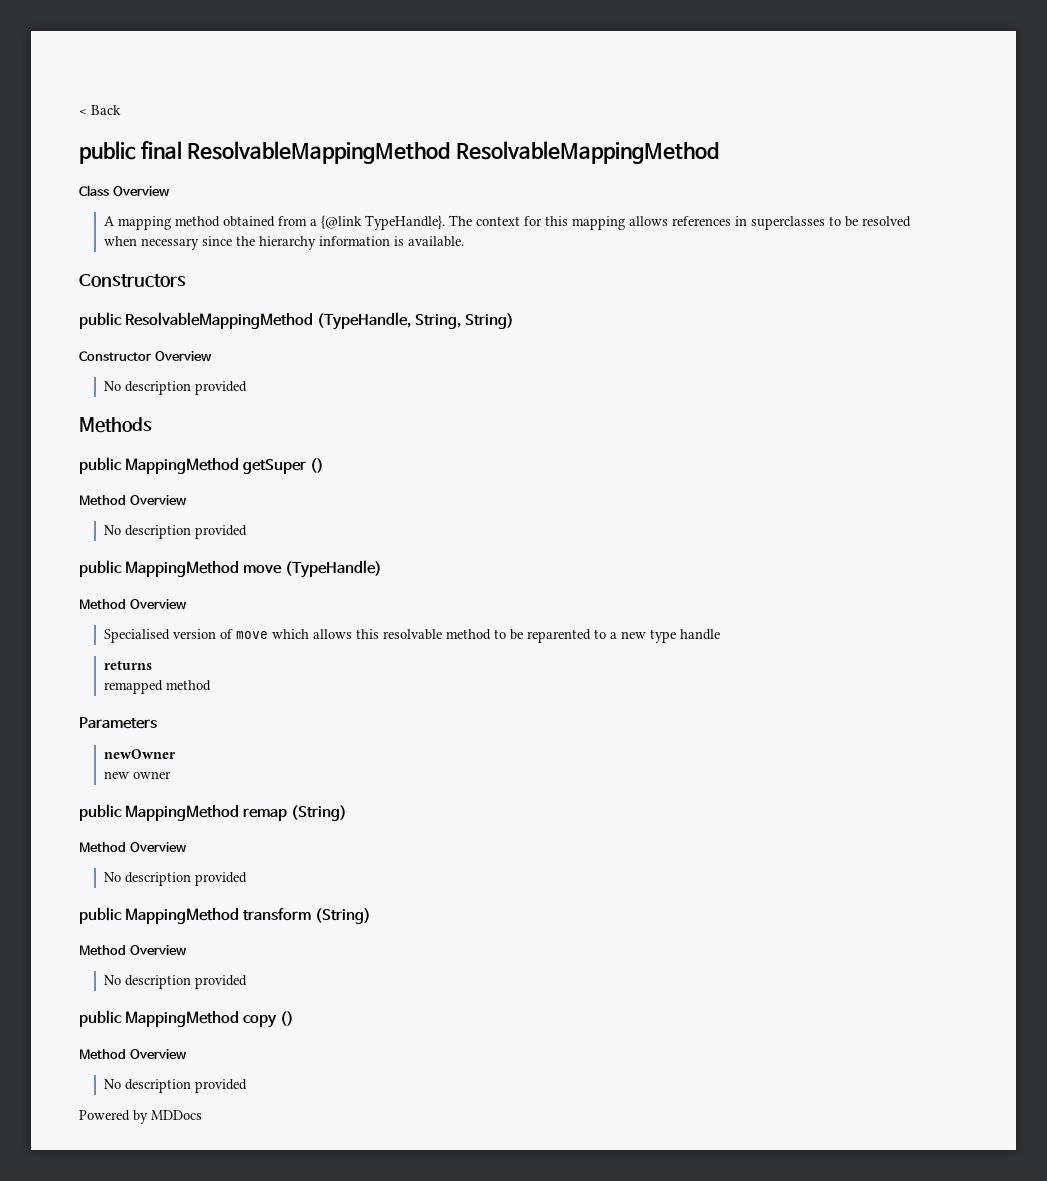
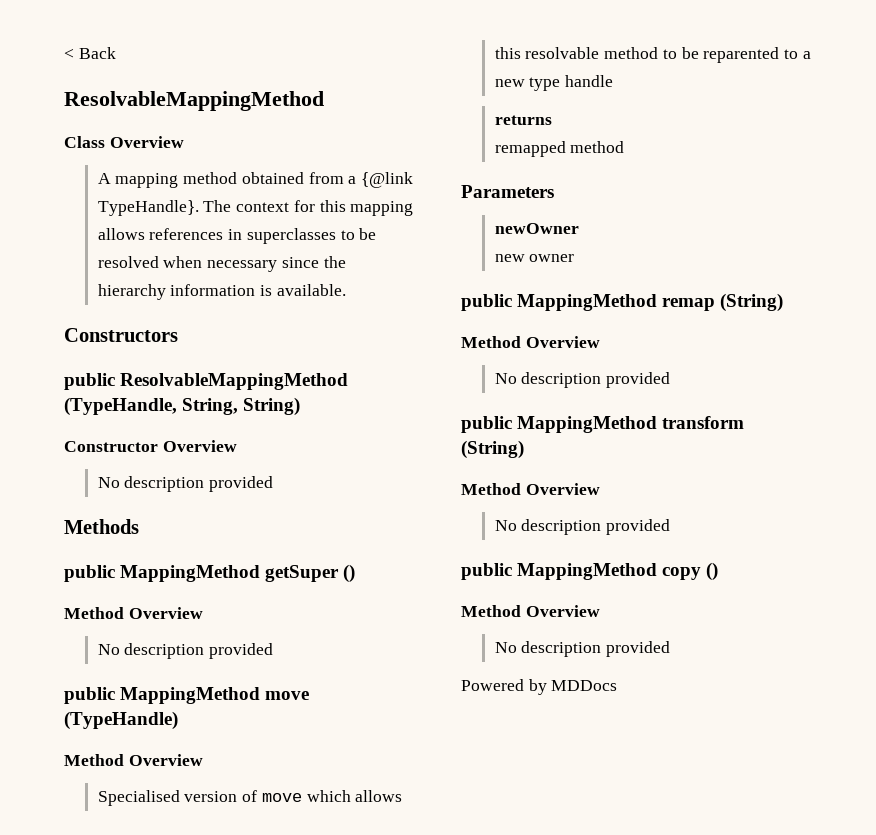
[79,141,451,164] public final ResolvableMappingMethod -> (116, 53) none

